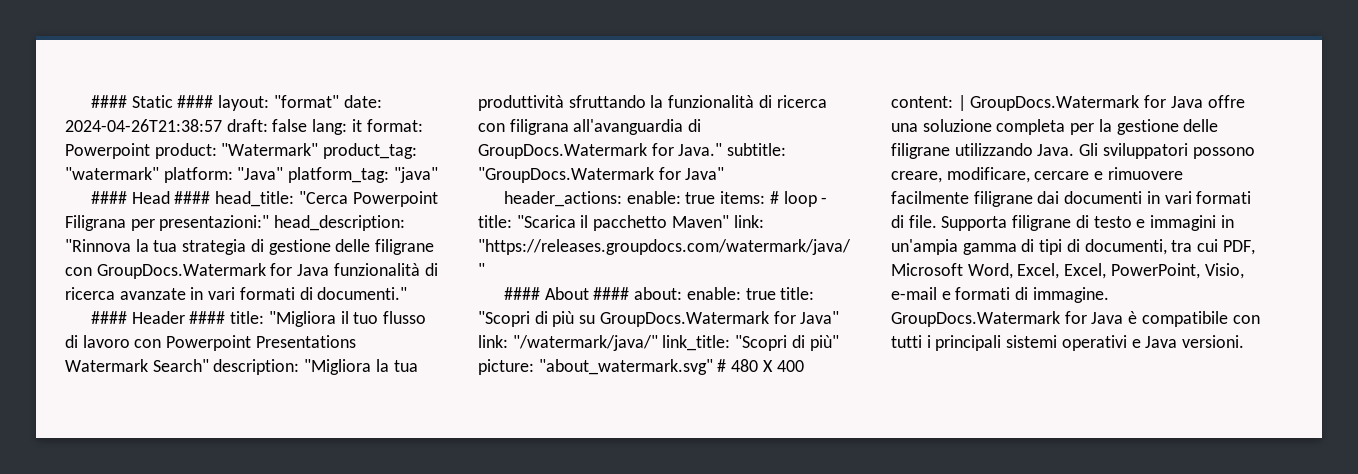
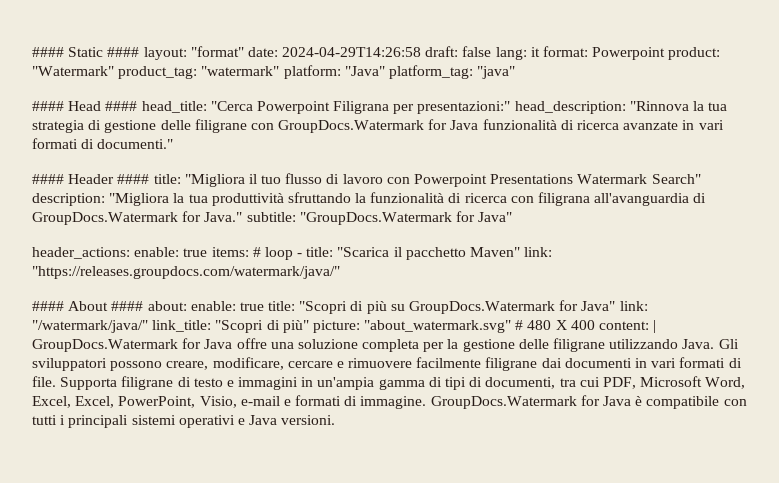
[65,119,222,132] 2024-04-26T21:38:57 -> [282,47,422,57] 2024-04-29T14:26:58

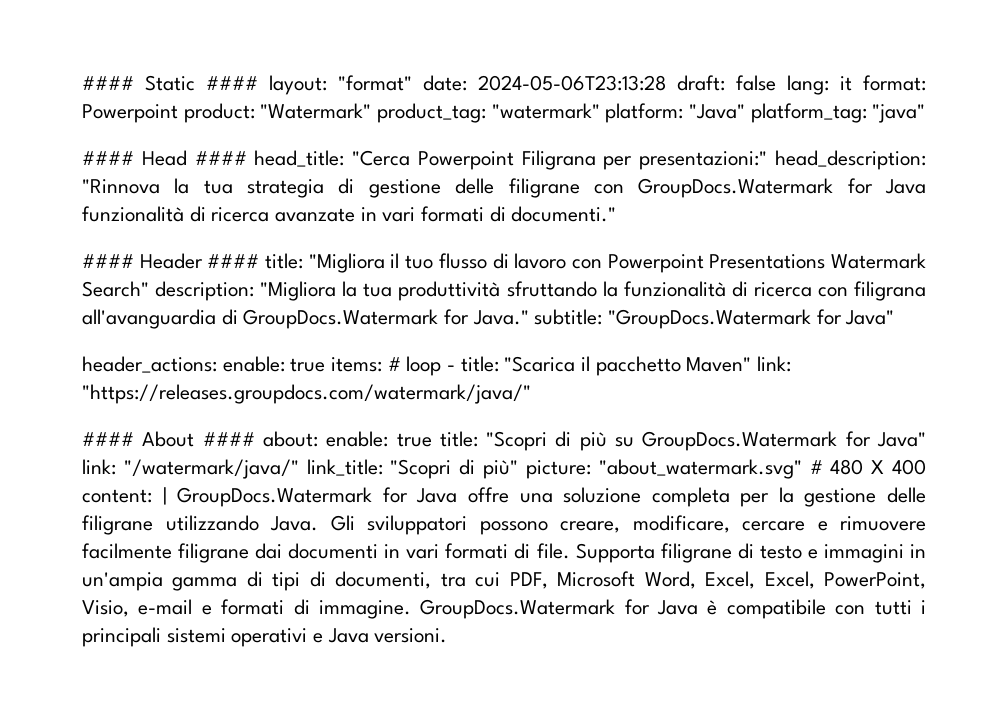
[282,47,422,57] 2024-04-29T14:26:58 -> [478,75,666,91] 2024-05-06T23:13:28

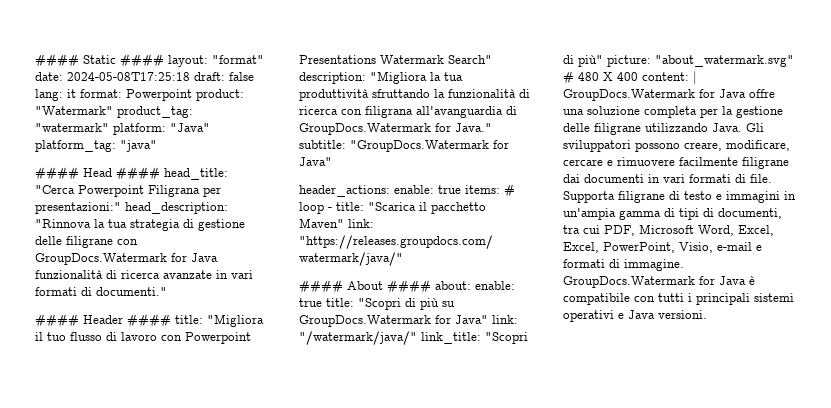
[478,75,666,91] 2024-05-06T23:13:28 -> [67,72,190,81] 2024-05-08T17:25:18

